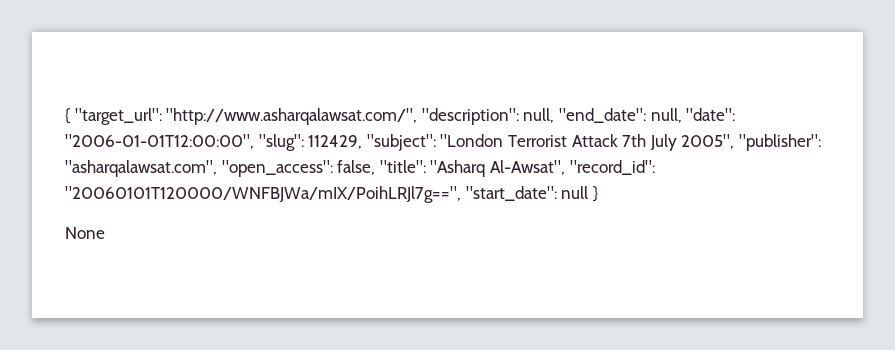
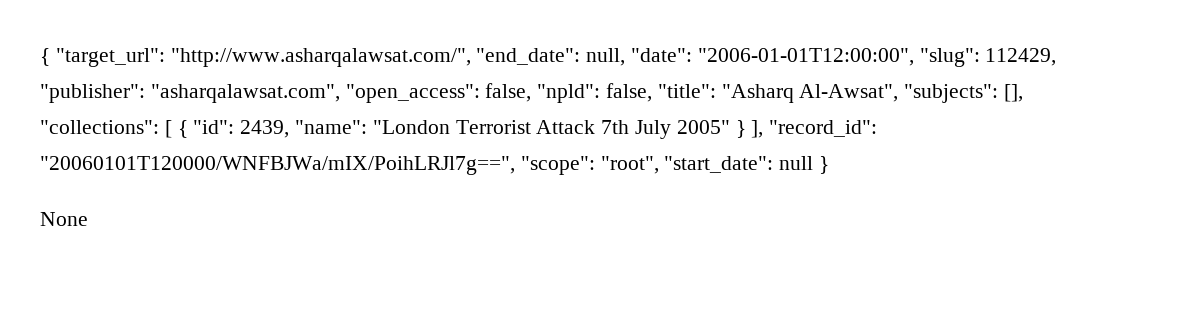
[421,108,555,125] "description": null, -> (471, 57) none
[366,134,436,151] "subject": -> [40,83,1024,103] [40,120,368,138] "publisher": "asharqalawsat.com", "open_access": false, "npld": false, "title": "Asharq Al-Awsat", "subjects": [], "collections": [ { "id": 2439, "name":
[681,134,821,151] [65,160,655,177] [65,186,461,203] 2005", "publisher": "asharqalawsat.com", "open_access": false, "title": "Asharq Al-Awsat", "record_id": "20060101T120000/WNFBJWa/mIX/PoihLRJl7g==", -> [676,120,878,138] [40,156,659,175] 2005" } ], "record_id": "20060101T120000/WNFBJWa/mIX/PoihLRJl7g==", "scope": "root",

